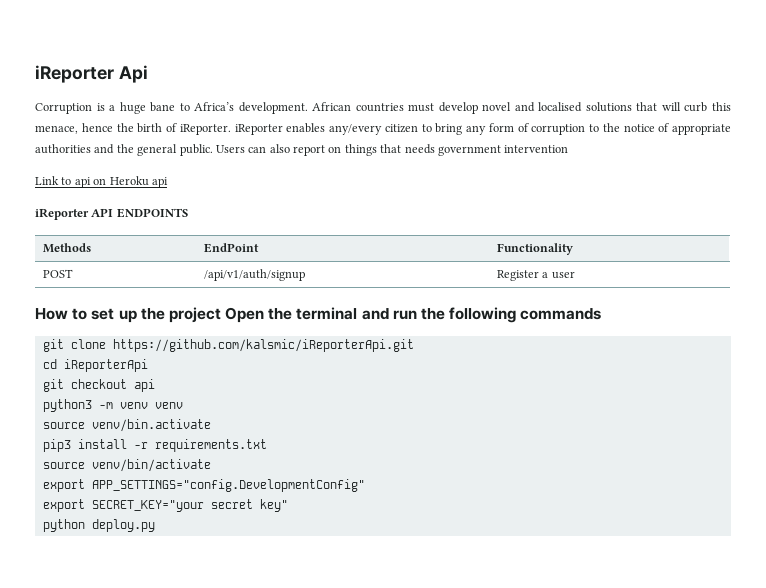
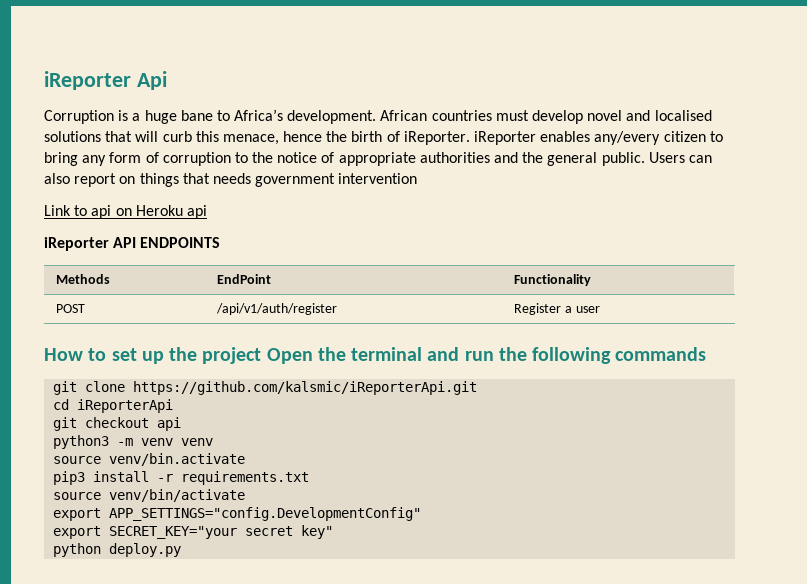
[203,269,305,281] /api/v1/auth/signup -> [216,303,338,315] /api/v1/auth/register

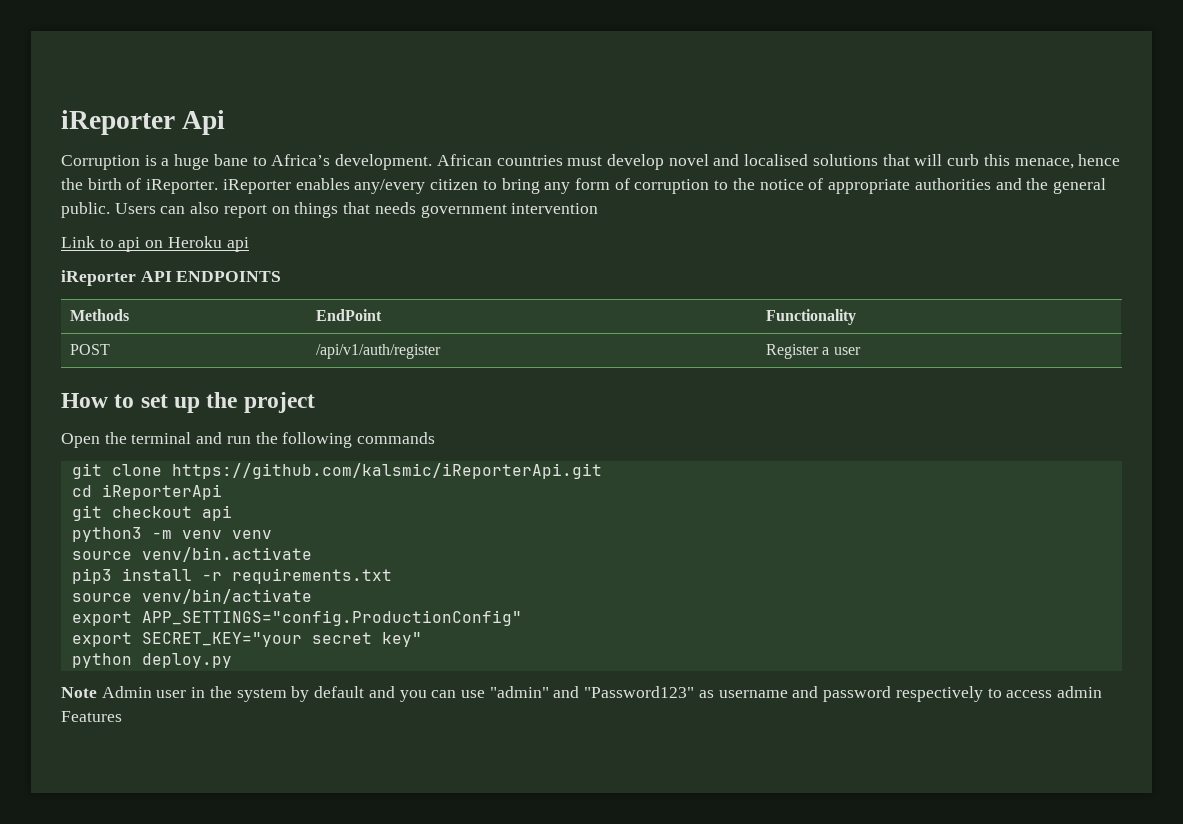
(262, 355) none -> (315, 402) //
[109,507,422,521] APP_SETTINGS="config.DevelopmentConfig" -> [141,610,522,626] APP_SETTINGS="config.ProductionConfig"
(182, 550) none -> [61,686,1102,702] [61,711,122,722] // Note Admin user in the system by default and you can use "admin" and "Password123" as username and password respectively to access admin Features

